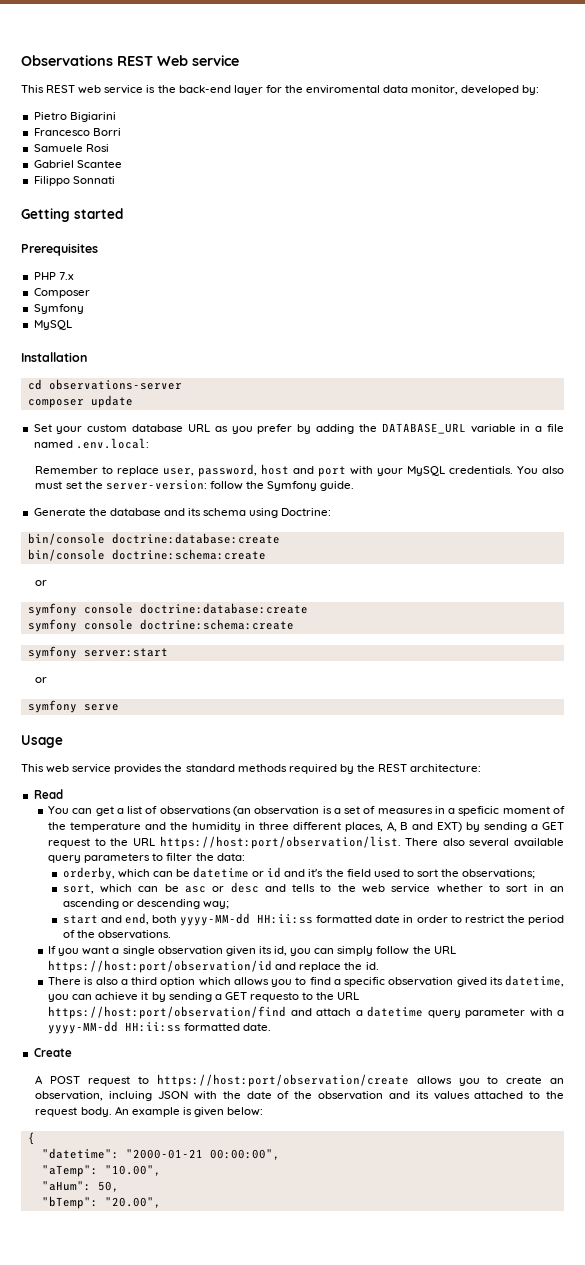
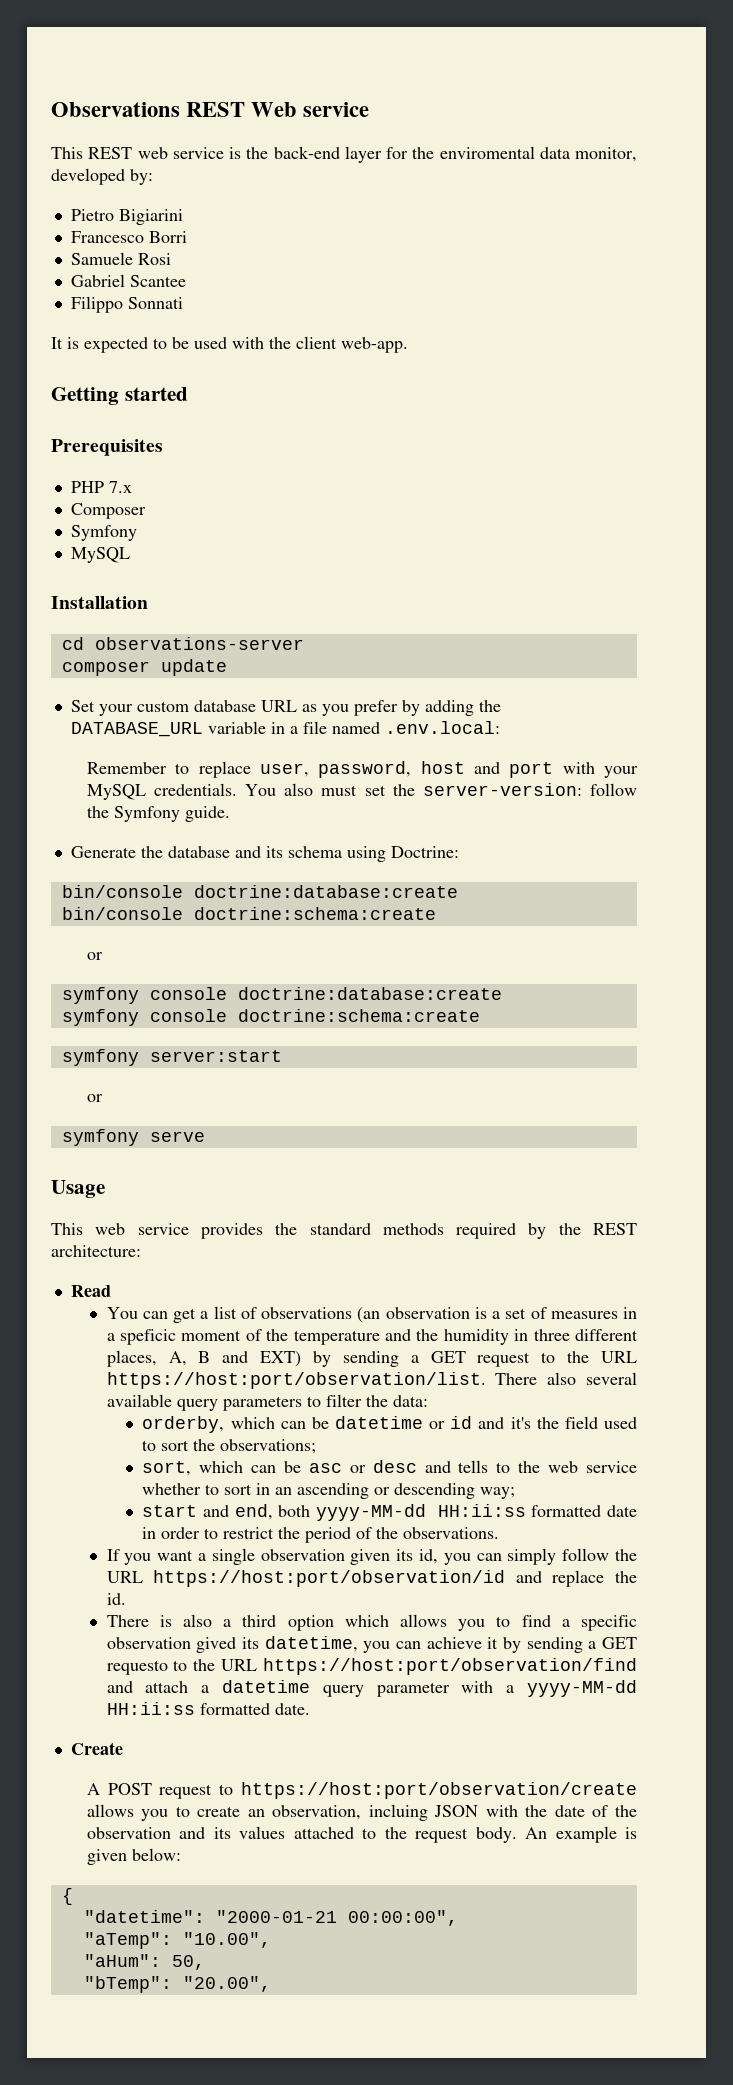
(115, 180) none -> [51,336,408,353] // It is expected to be used with the client web-app.

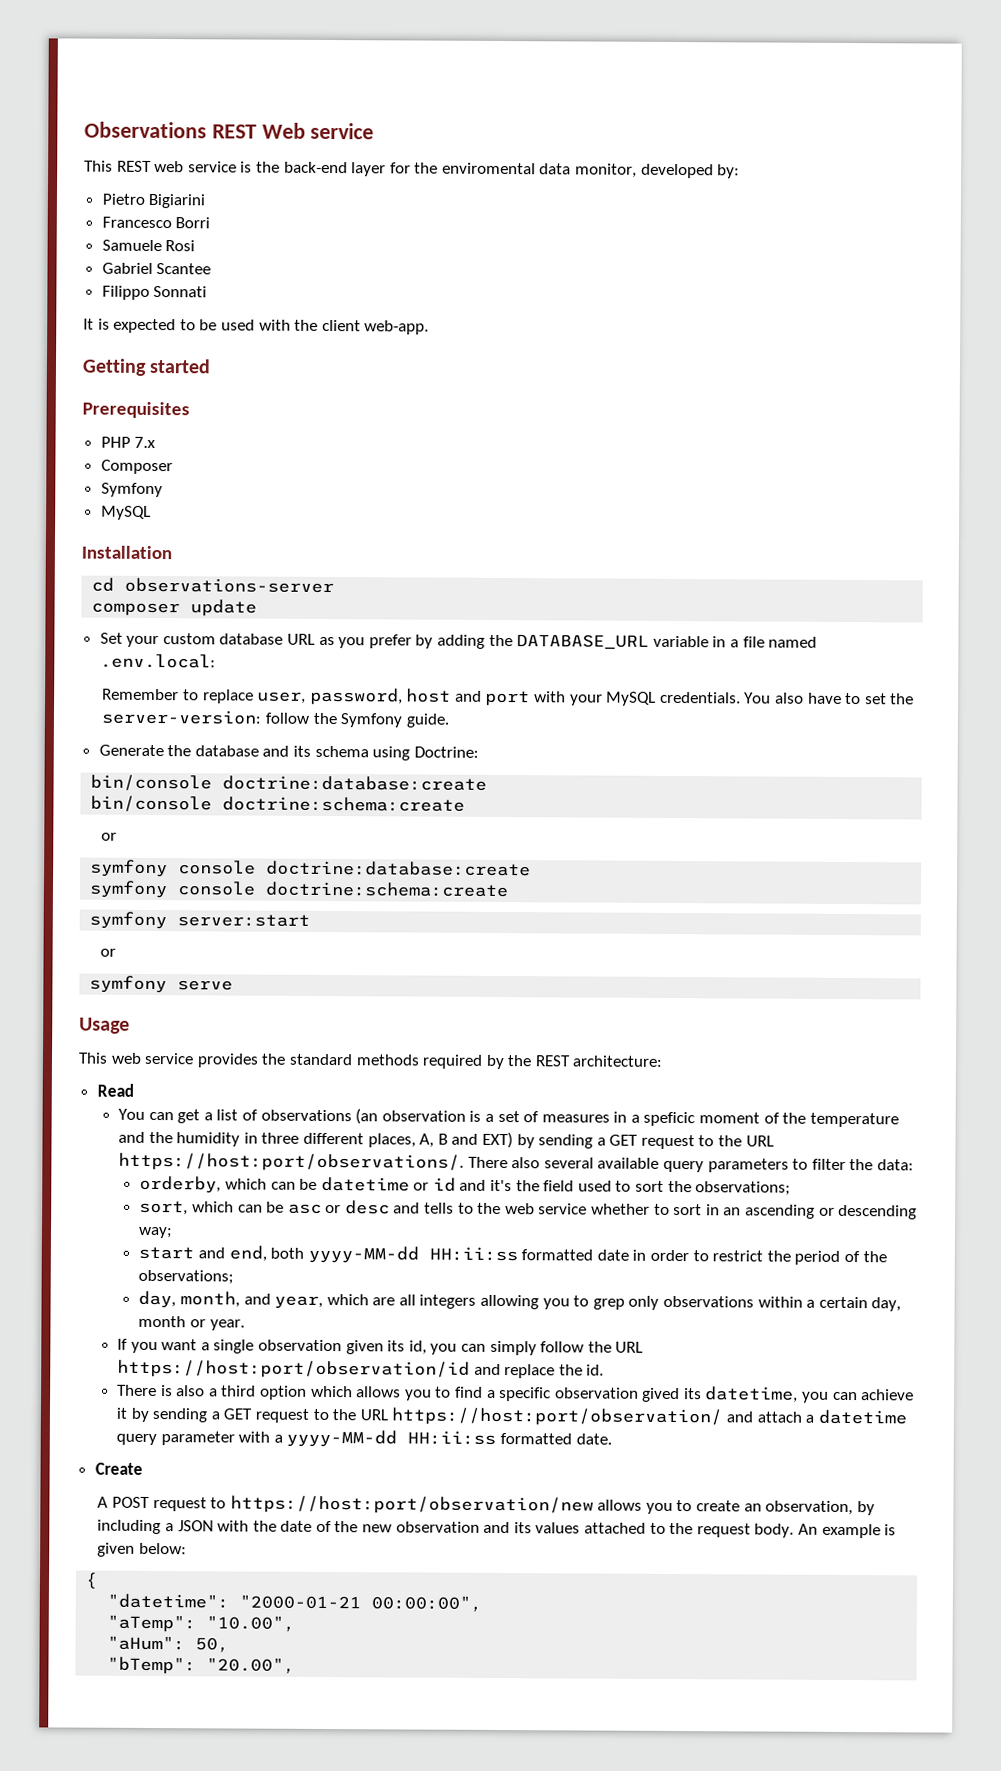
[321,785,358,796] must -> [807,692,862,705] have to
[106,1372,486,1389] https://host:port/observation/list. -> [118,1152,465,1172] https://host:port/observations/.
[403,1527,500,1539] observations. -> [138,1269,235,1285] [138,1290,902,1312] [138,1315,245,1331] observations; // day, month, and year, which are all integers allowing you to grep only observations within a certain day, month or year.
[106,1658,637,1675] requesto to the URL https://host:port/observation/find -> [254,1407,723,1427] request to the URL https://host:port/observation/
[241,1782,637,1799] https://host:port/observation/create -> [229,1495,594,1515] https://host:port/observation/new
[368,1804,428,1821] incluing -> [856,1501,875,1516] [97,1519,174,1535] by including a
(637, 1811) none -> [362,1524,393,1533] new

